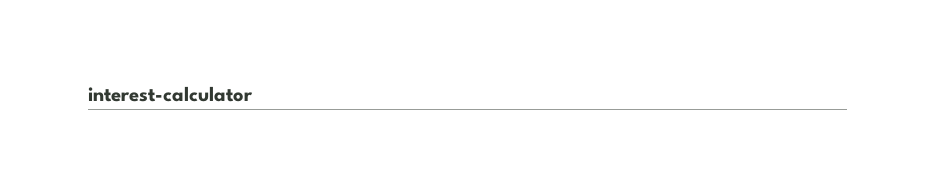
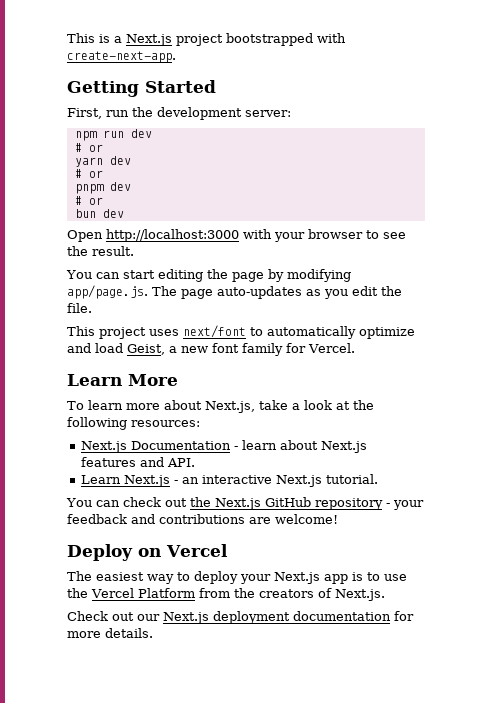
[88,86,253,102] interest-calculator -> [67,33,346,46] [67,51,176,63] [67,80,216,97] [67,107,291,120] [74,129,152,141] [74,143,103,152] [74,156,131,167] [74,169,103,178] [74,182,131,194] [74,196,103,205] [74,209,124,218] [67,229,406,242] [67,246,134,256] [66,269,351,282] [67,285,402,299] [67,303,92,313] [67,325,415,339] [67,343,355,356] [67,374,178,386] [67,400,374,413] [67,417,200,430] [80,440,367,453] [80,457,195,467] [80,474,378,487] [66,497,424,510] [67,514,338,524] [67,544,228,561] [67,571,407,584] [67,588,385,601] [67,611,414,624] [67,628,153,638] This is a Next.js project bootstrapped with create-next-app. // Getting Started // First, run the development server: // npm run dev // # or // yarn dev // # or // pnpm dev // # or // bun dev // Open http://localhost:3000 with your browser to see the result. // You can start editing the page by modifying app/page.js. The page auto-updates as you edit the file. // This project uses next/font to automatically optimize and load Geist, a new font family for Vercel. // Learn More // To learn more about Next.js, take a look at the following resources: // Next.js Documentation - learn about Next.js features and API. // Learn Next.js - an interactive Next.js tutorial. // You can check out the Next.js GitHub repository - your feedback and contributions are welcome! // Deploy on Vercel // The easiest way to deploy your Next.js app is to use the Vercel Platform from the creators of Next.js. // Check out our Next.js deployment documentation for more details.

